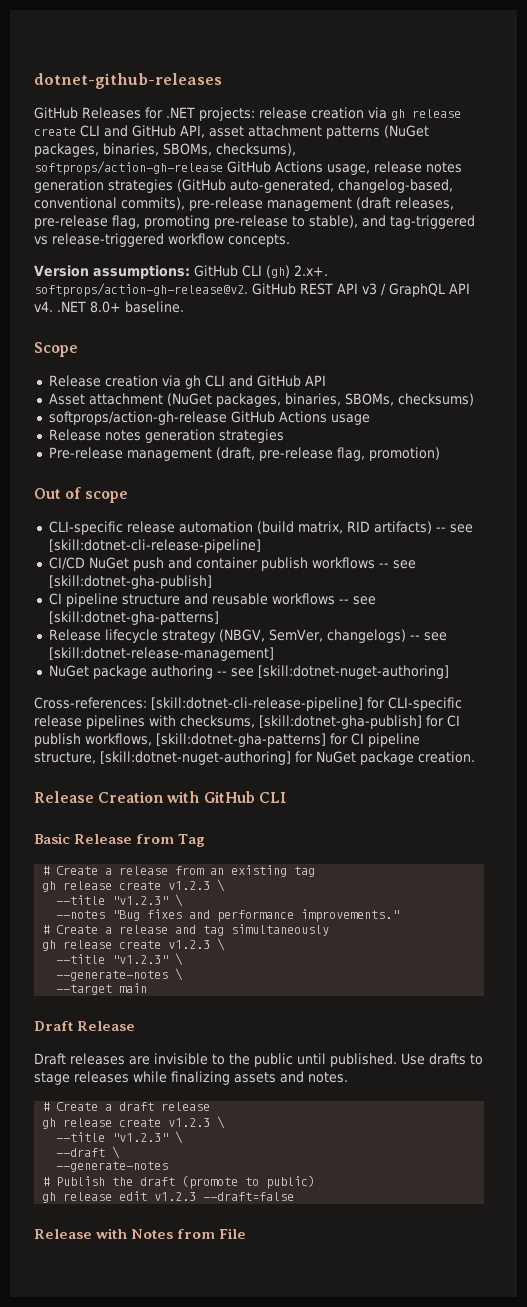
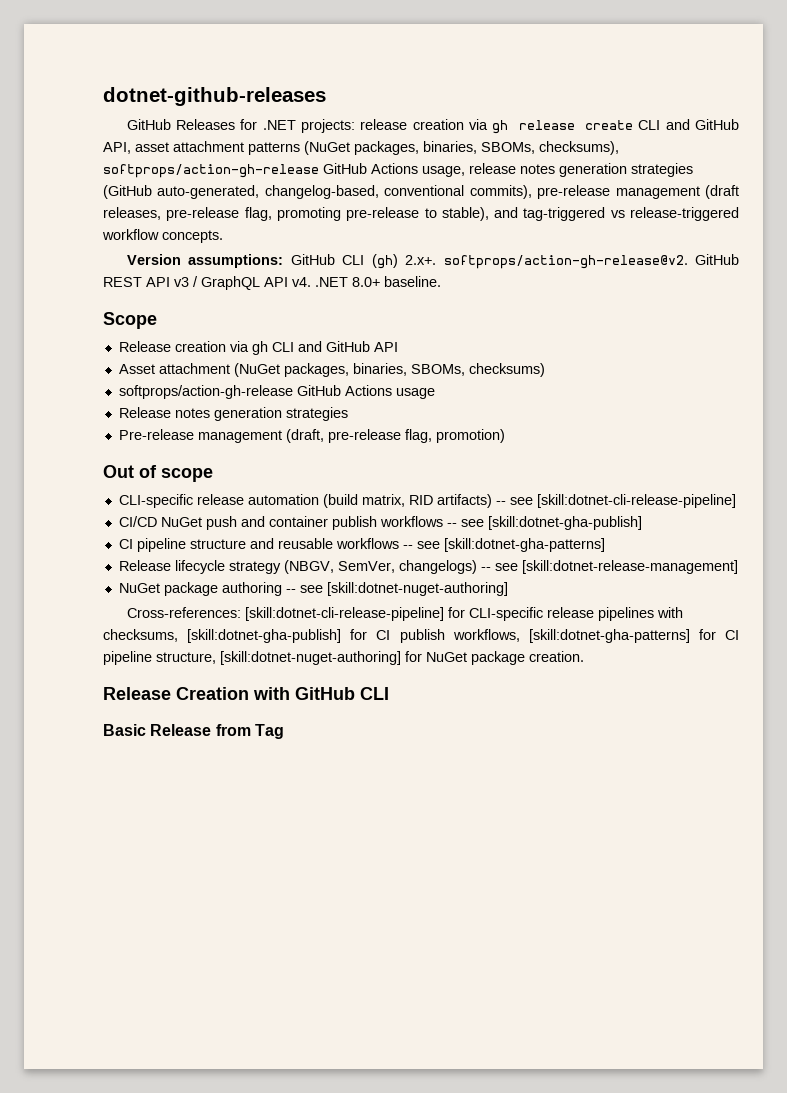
[42,865,316,877] [42,879,226,892] [56,894,184,907] [56,909,400,922] [42,924,330,936] [42,938,226,951] [56,953,184,966] [56,968,184,981] [56,983,148,995] [34,1021,136,1031] [34,1053,483,1067] [34,1071,348,1085] [42,1102,211,1111] [42,1116,226,1129] [56,1131,184,1144] [56,1146,121,1159] [56,1161,169,1172] [42,1175,316,1189] [42,1191,295,1203] [34,1228,247,1239] // # Create a release from an existing tag // gh release create v1.2.3 \ // --title "v1.2.3" \ // --notes "Bug fixes and performance improvements." // # Create a release and tag simultaneously // gh release create v1.2.3 \ // --title "v1.2.3" \ // --generate-notes \ // --target main // Draft Release // Draft releases are invisible to the public until published. Use drafts to stage releases while finalizing assets and notes. // # Create a draft release // gh release create v1.2.3 \ // --title "v1.2.3" \ // --draft \ // --generate-notes // # Publish the draft (promote to public) // gh release edit v1.2.3 --draft=false // Release with Notes from File -> (284, 731) none

